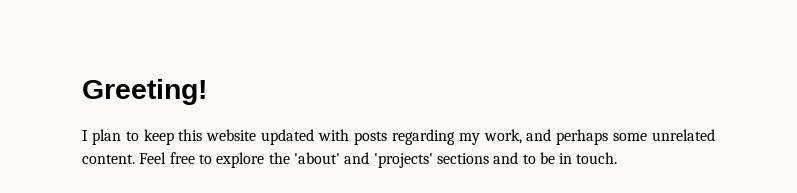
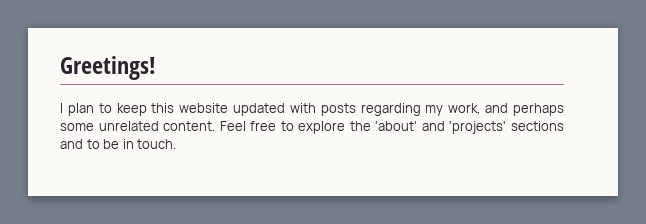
[82,79,207,105] Greeting! -> [60,56,156,80] Greetings!

